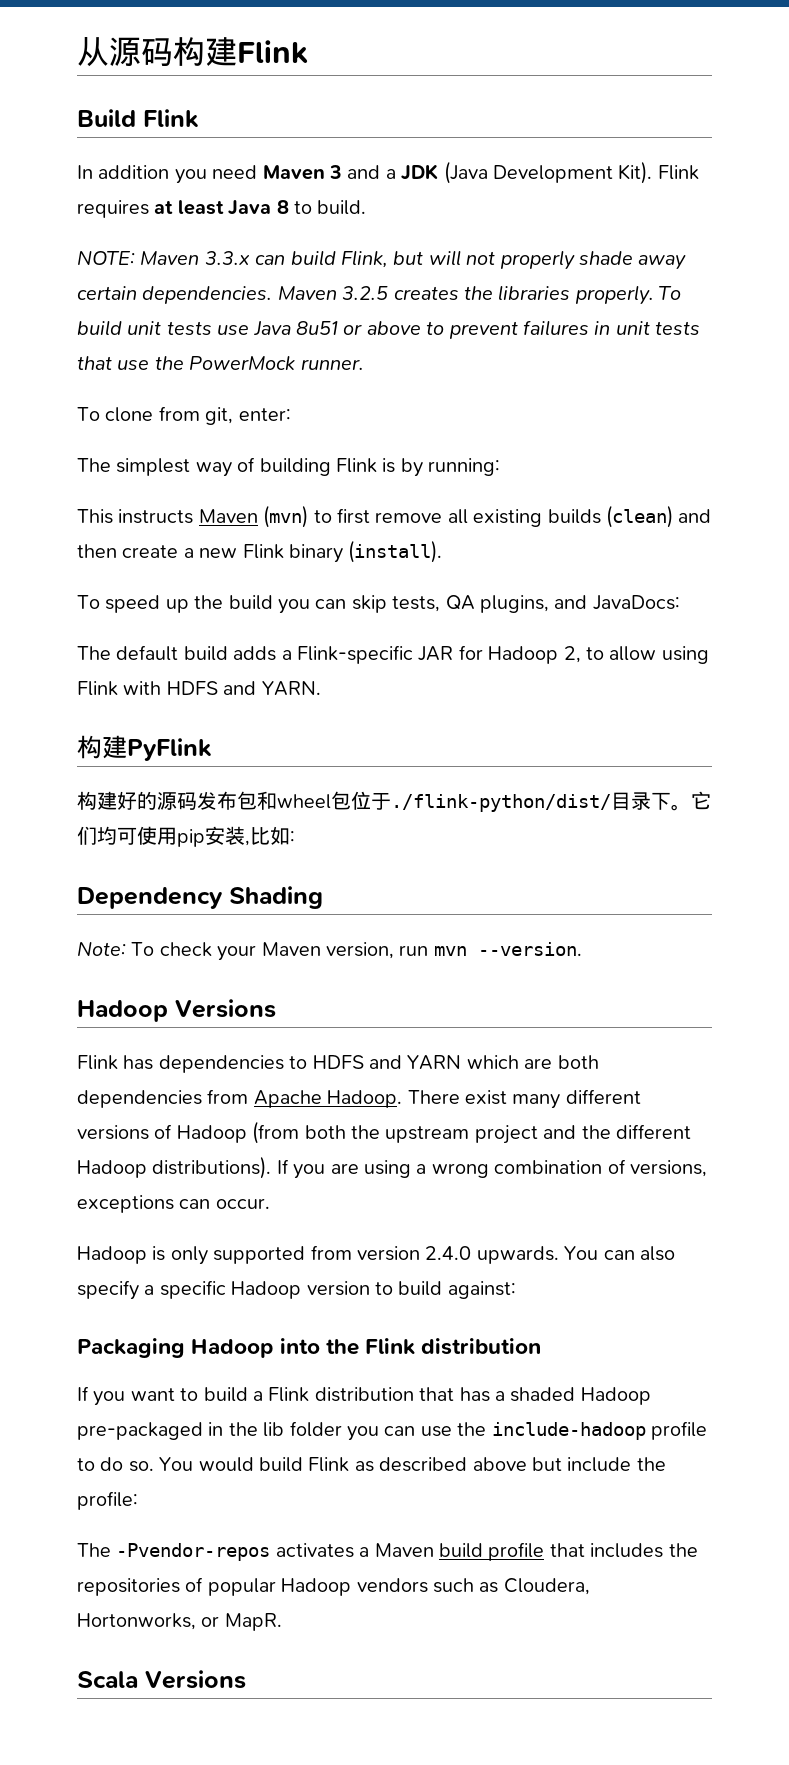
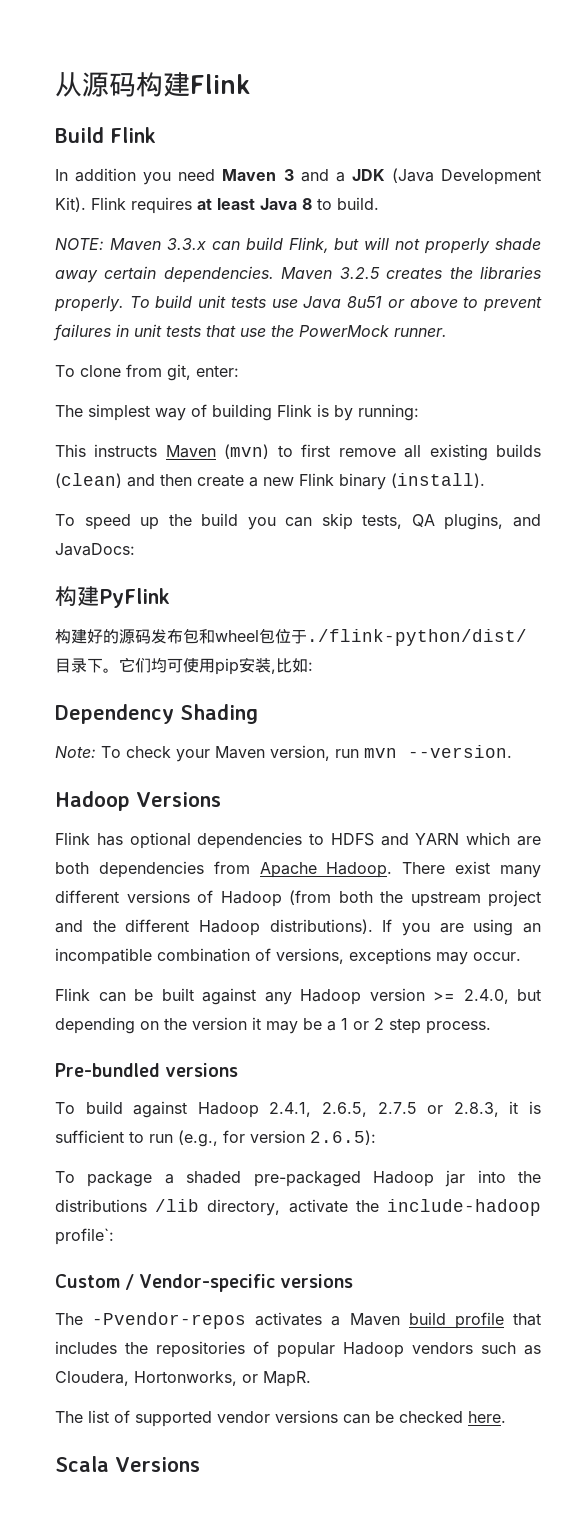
[77,645,709,664] [77,681,321,696] // The default build adds a Flink-specific JAR for Hadoop 2, to allow using Flink with HDFS and YARN. -> (135, 549) none
(154, 1062) none -> [129,832,191,849] optional
[416,1163,489,1178] a wrong -> [523,923,541,933] [55,948,152,965] an incompatible
[179,1199,211,1209] can -> [436,952,468,965] may
[77,1245,675,1265] [77,1280,516,1300] [77,1338,542,1358] [77,1386,651,1406] [77,1421,707,1441] [77,1457,666,1472] [77,1491,138,1510] Hadoop is only supported from version 2.4.0 upwards. You can also specify a specific Hadoop version to build against: // Packaging Hadoop into the Flink distribution // If you want to build a Flink distribution that has a shaded Hadoop pre-packaged in the lib folder you can use the include-hadoop profile to do so. You would build Flink as described above but include the profile: -> [55,988,541,1005] [55,1017,491,1034] [55,1063,239,1077] [55,1101,542,1118] [55,1130,376,1147] [55,1170,541,1187] [55,1199,541,1216] [55,1228,114,1245] [55,1274,354,1292] Flink can be built against any Hadoop version >= 2.4.0, but depending on the version it may be a 1 or 2 step process. // Pre-bundled versions // To build against Hadoop 2.4.1, 2.6.5, 2.7.5 or 2.8.3, it is sufficient to run (e.g., for version 2.6.5): // To package a shaded pre-packaged Hadoop jar into the distributions /lib directory, activate the include-hadoop profile`: // Custom / Vendor-specific versions
(282, 1622) none -> [55,1410,506,1427] // The list of supported vendor versions can be checked here.

